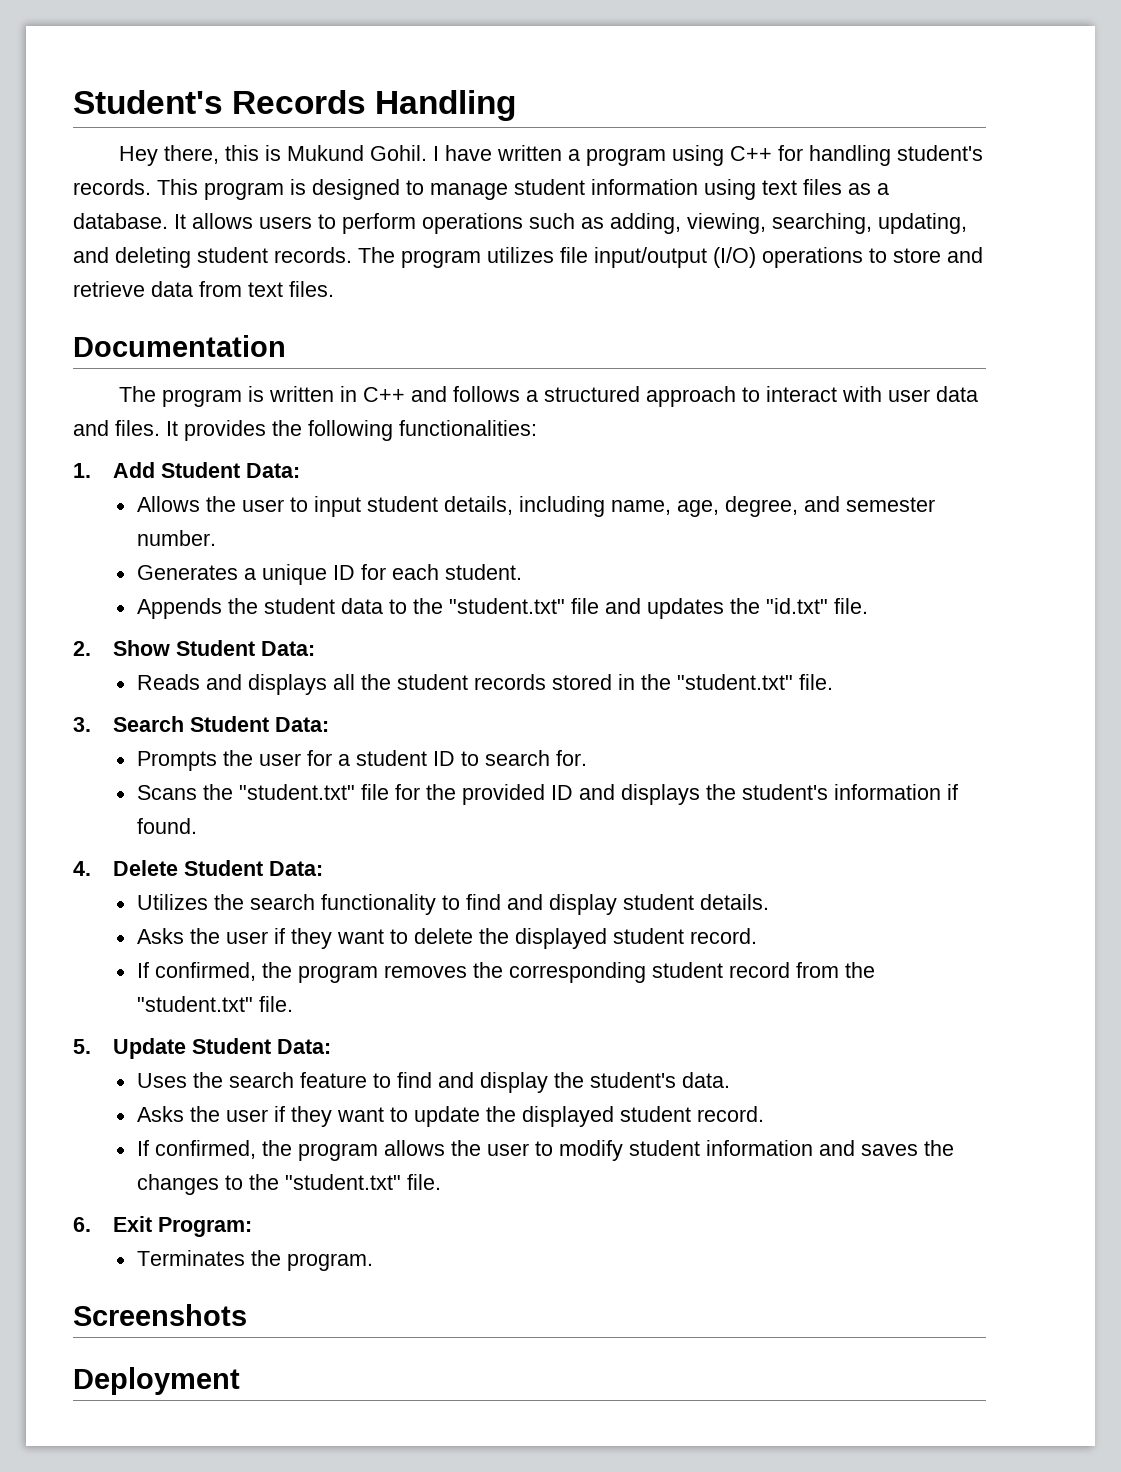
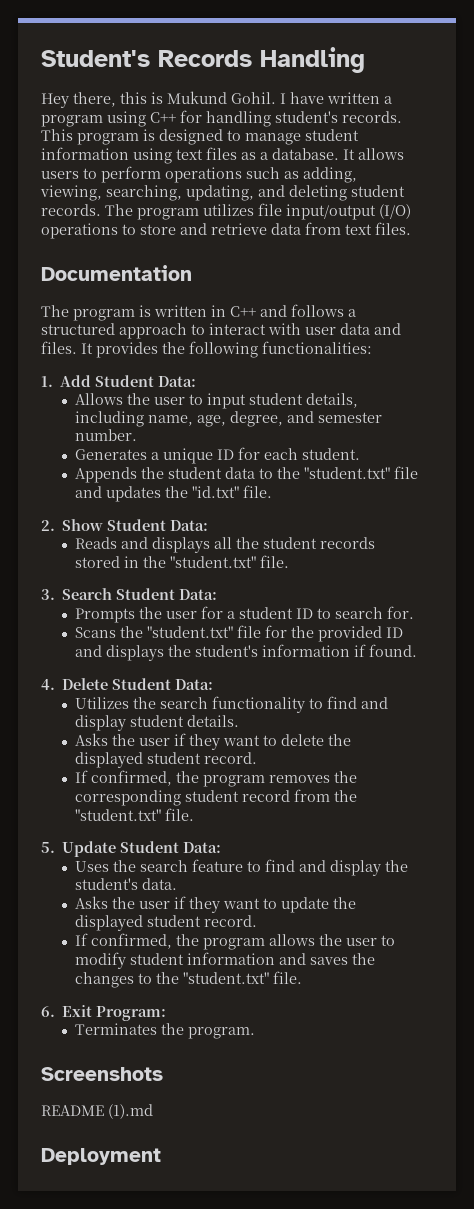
(247, 1315) none -> [41,1104,153,1119] // README (1).md

